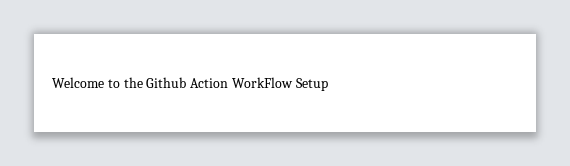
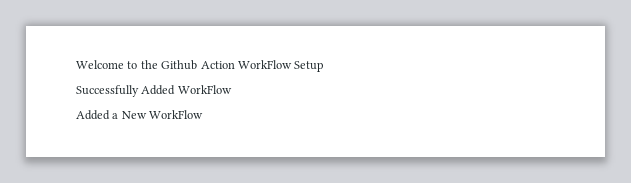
(328, 84) none -> [76,85,232,97] [76,110,204,120] // Successfully Added WorkFlow // Added a New WorkFlow

